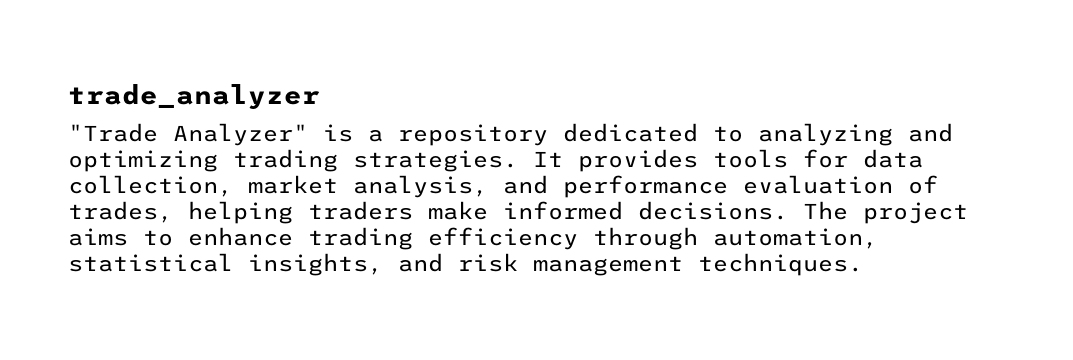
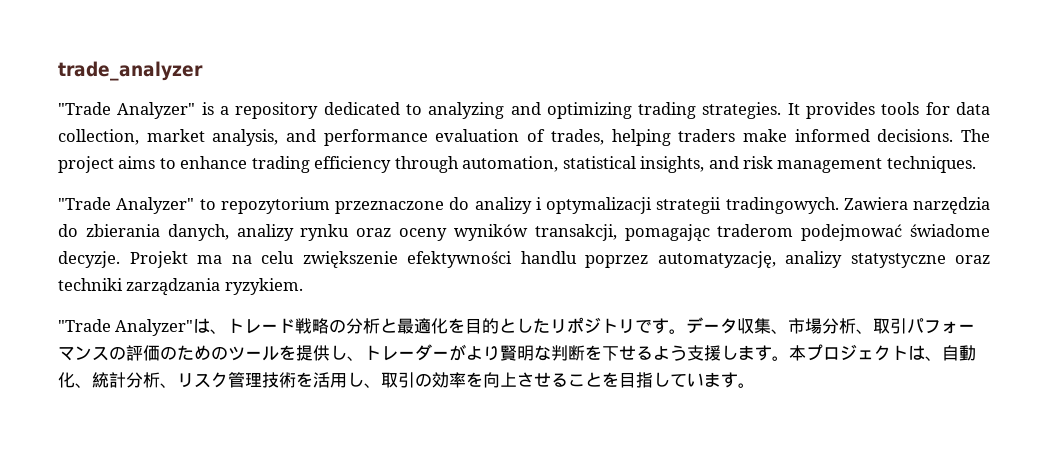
(863, 264) none -> [58,197,990,214] [58,224,991,242] [58,251,990,268] [58,278,303,296] [58,317,976,336] [58,344,976,361] [58,372,755,388] // "Trade Analyzer" to repozytorium przeznaczone do analizy i optymalizacji strategii tradingowych. Zawiera narzędzia do zbierania danych, analizy rynku oraz oceny wyników transakcji, pomagając traderom podejmować świadome decyzje. Projekt ma na celu zwiększenie efektywności handlu poprzez automatyzację, analizy statystyczne oraz techniki zarządzania ryzykiem. // "Trade Analyzer"は、トレード戦略の分析と最適化を目的としたリポジトリです。データ収集、市場分析、取引パフォーマンスの評価のためのツールを提供し、トレーダーがより賢明な判断を下せるよう支援します。本プロジェクトは、自動化、統計分析、リスク管理技術を活用し、取引の効率を向上させることを目指しています。

